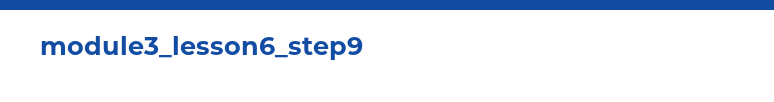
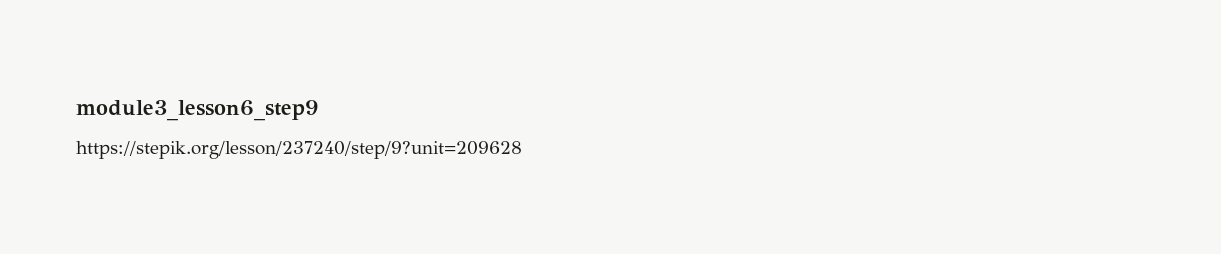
(363, 48) none -> [76,141,522,159] // https://stepik.org/lesson/237240/step/9?unit=209628

